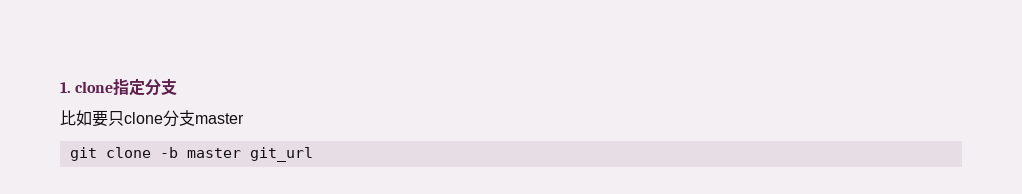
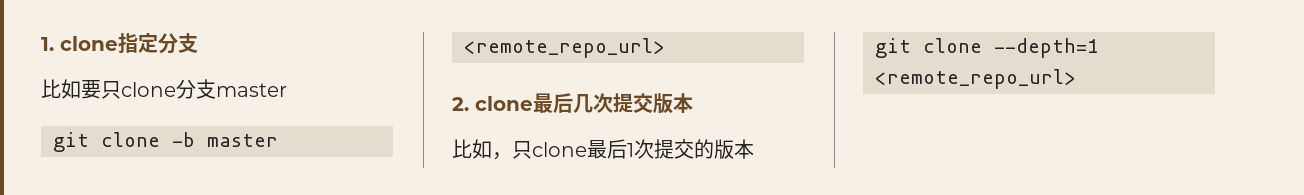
[249,147,313,162] git_url -> [464,38,665,58] [452,93,693,114] [452,139,754,160] [875,38,1099,58] [875,69,1076,89] <remote_repo_url> // 2. clone最后几次提交版本 // 比如，只clone最后1次提交的版本 // git clone --depth=1 <remote_repo_url>

